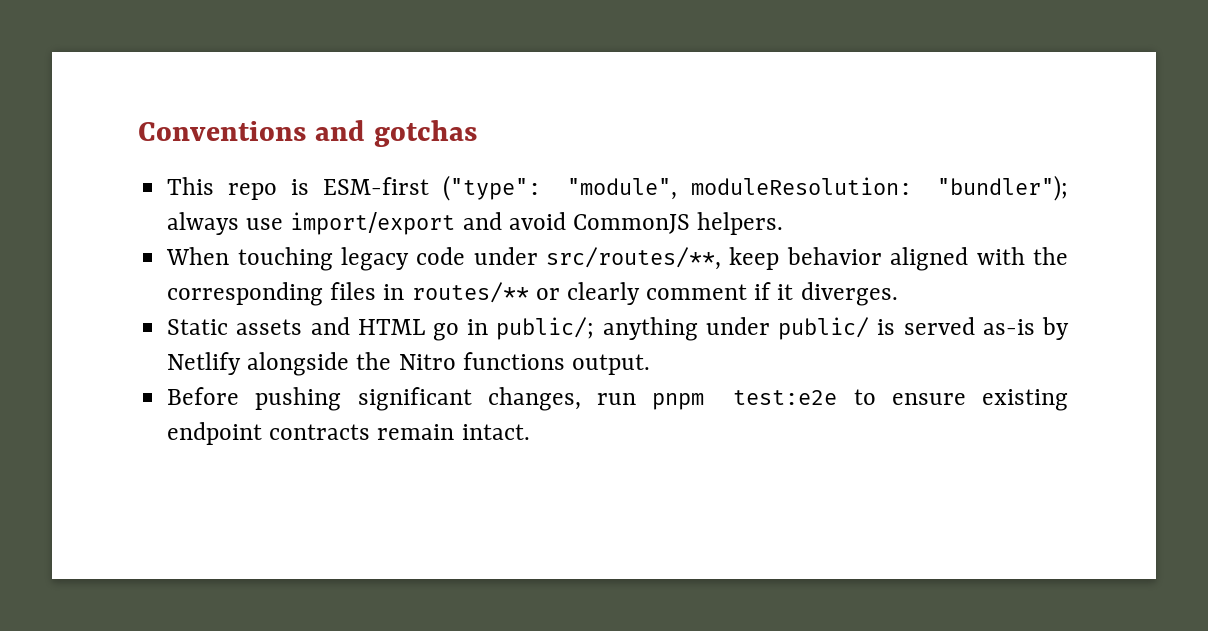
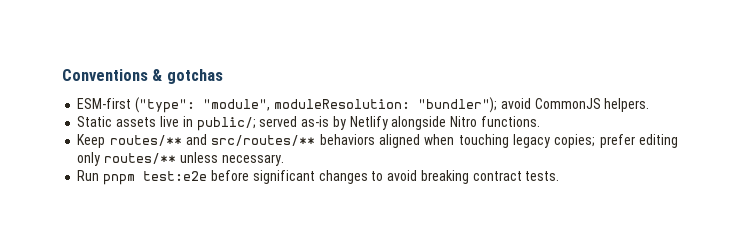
[314,120,365,141] and -> [152,69,163,81] &
[167,177,310,200] This repo is -> (223, 76) none
[167,212,502,235] always use import/export and -> (497, 105) none
[166,247,1068,271] [167,282,898,306] [167,317,896,341] When touching legacy code under src/routes/**, keep behavior aligned with the corresponding files in routes/** or clearly comment if it diverges. // Static assets and HTML go in public/; anything under public/ is -> [77,116,256,131] Static assets live in public/;
[356,352,650,375] [167,387,1068,411] [167,422,530,445] the Nitro functions output. // Before pushing significant changes, run pnpm test:e2e to ensure existing endpoint contracts remain intact. -> [450,116,540,127] [77,134,678,148] [77,152,284,166] [77,170,560,185] Nitro functions. // Keep routes/** and src/routes/** behaviors aligned when touching legacy copies; prefer editing only routes/** unless necessary. // Run pnpm test:e2e before significant changes to avoid breaking contract tests.

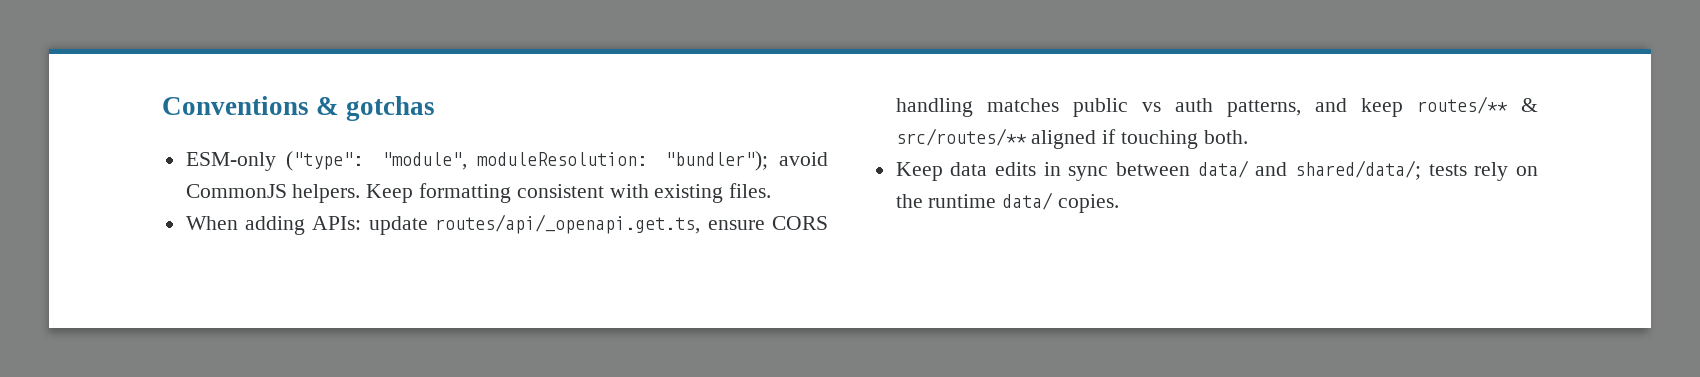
[77,98,132,109] ESM-first -> [185,152,276,171] ESM-only
[77,116,540,131] [77,134,678,148] [77,152,284,166] [77,170,560,185] // Static assets live in public/; served as-is by Netlify alongside Nitro functions. // Keep routes/** and src/routes/** behaviors aligned when touching legacy copies; prefer editing only routes/** unless necessary. // Run pnpm test:e2e before significant changes to avoid breaking contract tests. -> [366,183,772,203] [185,214,828,235] [895,96,1538,117] [895,128,1248,149] [895,160,1538,181] [895,192,1120,213] Keep formatting consistent with existing files. // When adding APIs: update routes/api/_openapi.get.ts, ensure CORS handling matches public vs auth patterns, and keep routes/** & src/routes/** aligned if touching both. // Keep data edits in sync between data/ and shared/data/; tests rely on the runtime data/ copies.

